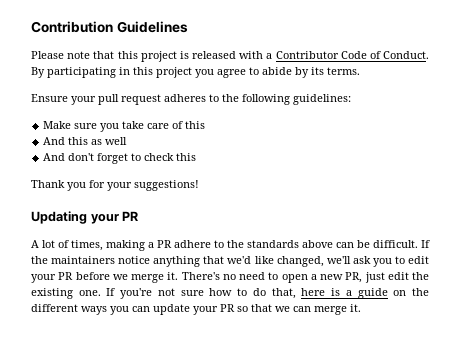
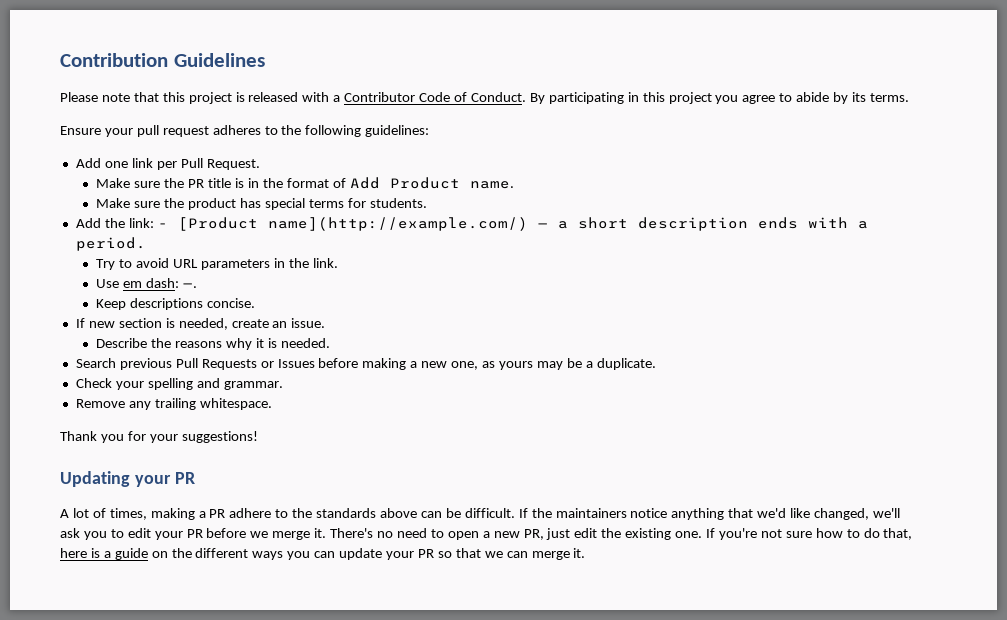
[43,121,206,132] [43,137,128,145] [43,153,197,164] Make sure you take care of this // And this as well // And don't forget to check this -> [75,158,260,170] [96,177,514,189] [96,198,427,210] [75,217,868,231] [75,237,146,251] [96,258,338,270] [96,278,198,288] [96,298,256,310] [75,318,326,330] [96,338,330,350] [75,358,656,370] [75,378,283,390] [75,398,272,410] Add one link per Pull Request. // Make sure the PR title is in the format of Add Product name. // Make sure the product has special terms for students. // Add the link: - [Product name](http://example.com/) — a short description ends with a period. // Try to avoid URL parameters in the link. // Use em dash: —. // Keep descriptions concise. // If new section is needed, create an issue. // Describe the reasons why it is needed. // Search previous Pull Requests or Issues before making a new one, as yours may be a duplicate. // Check your spelling and grammar. // Remove any trailing whitespace.

